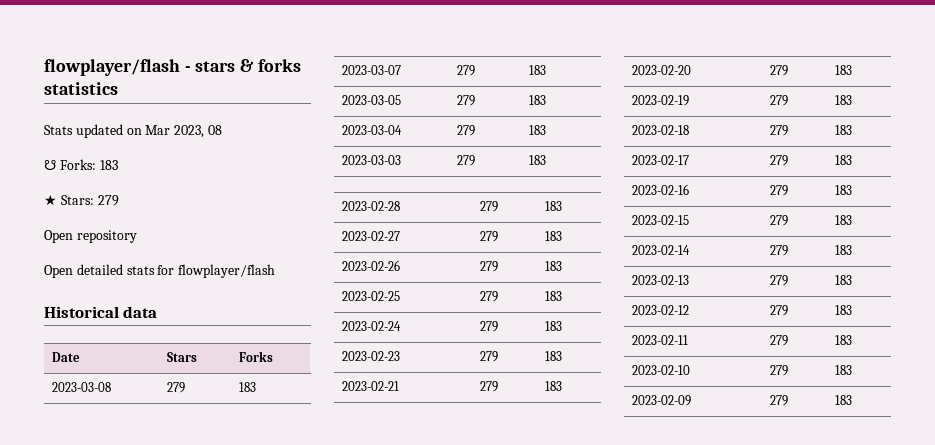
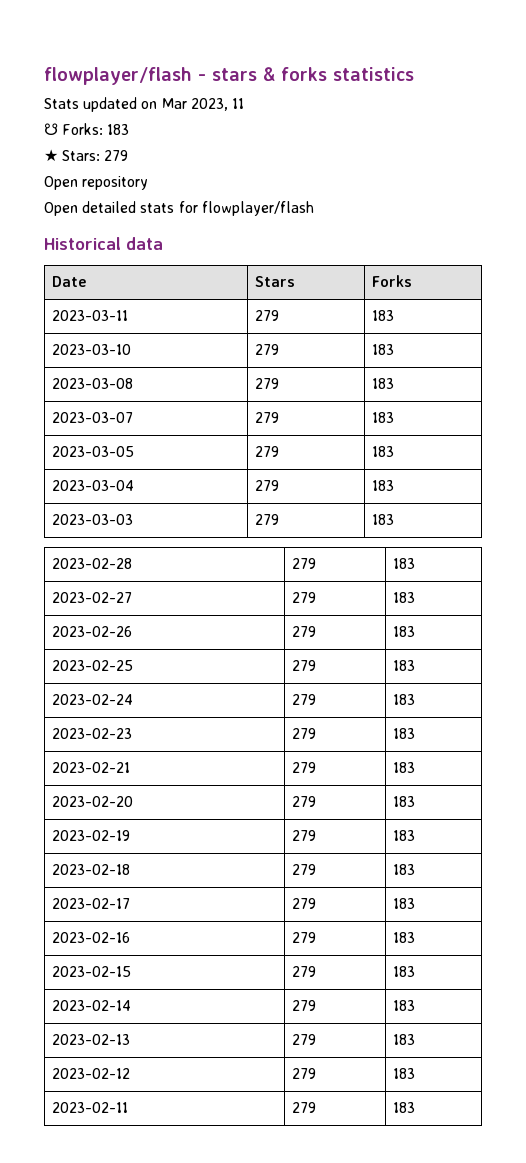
[207,125,222,135] 08 -> [231,98,244,109] 11
(274, 356) none -> [52,310,129,321] [255,310,280,321] [372,310,395,321] [52,344,132,355] [255,344,280,355] [372,344,395,355] // 2023-03-11 | 279 | 183 // 2023-03-10 | 279 | 183
[632,365,691,375] [770,365,789,376] [835,365,853,375] [632,395,692,406] [770,395,789,406] [835,395,853,405] // 2023-02-10 | 279 | 183 // 2023-02-09 | 279 | 183 -> (416, 1107) none

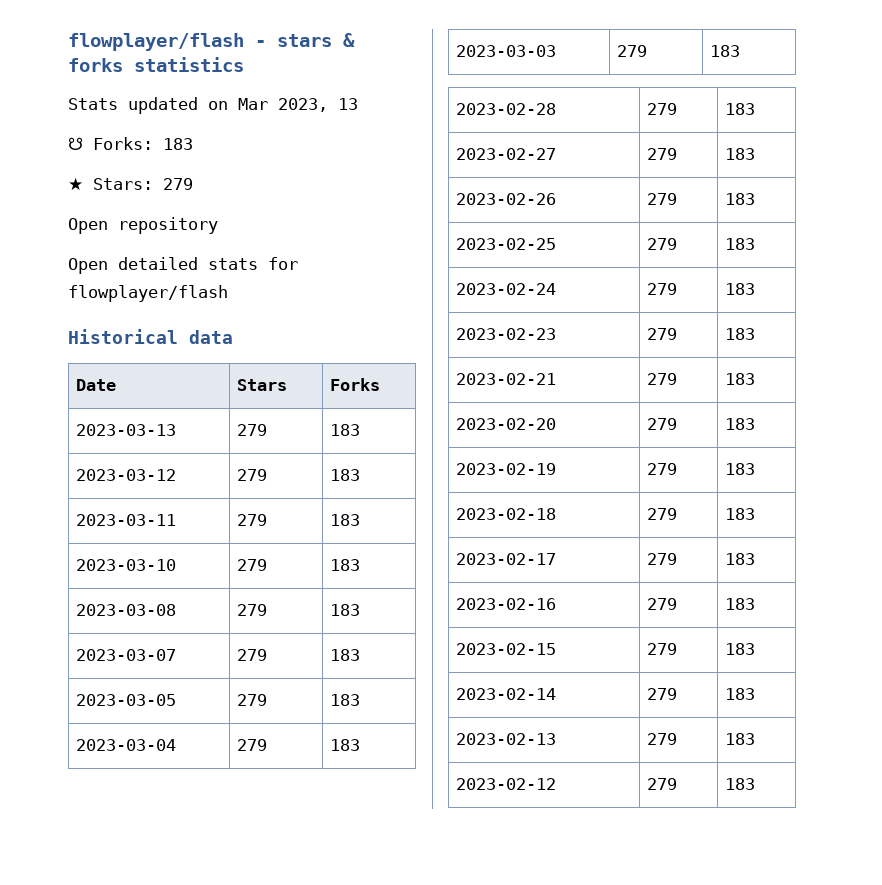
[231,98,244,109] 11 -> [338,98,358,110] 13
(413, 281) none -> [76,424,177,436] [237,424,268,436] [330,424,361,436] [76,469,177,481] [237,469,268,481] [330,469,361,481] // 2023-03-13 | 279 | 183 // 2023-03-12 | 279 | 183
[52,1102,129,1113] [292,1102,317,1113] [393,1102,416,1113] // 2023-02-11 | 279 | 183 -> (756, 784) none

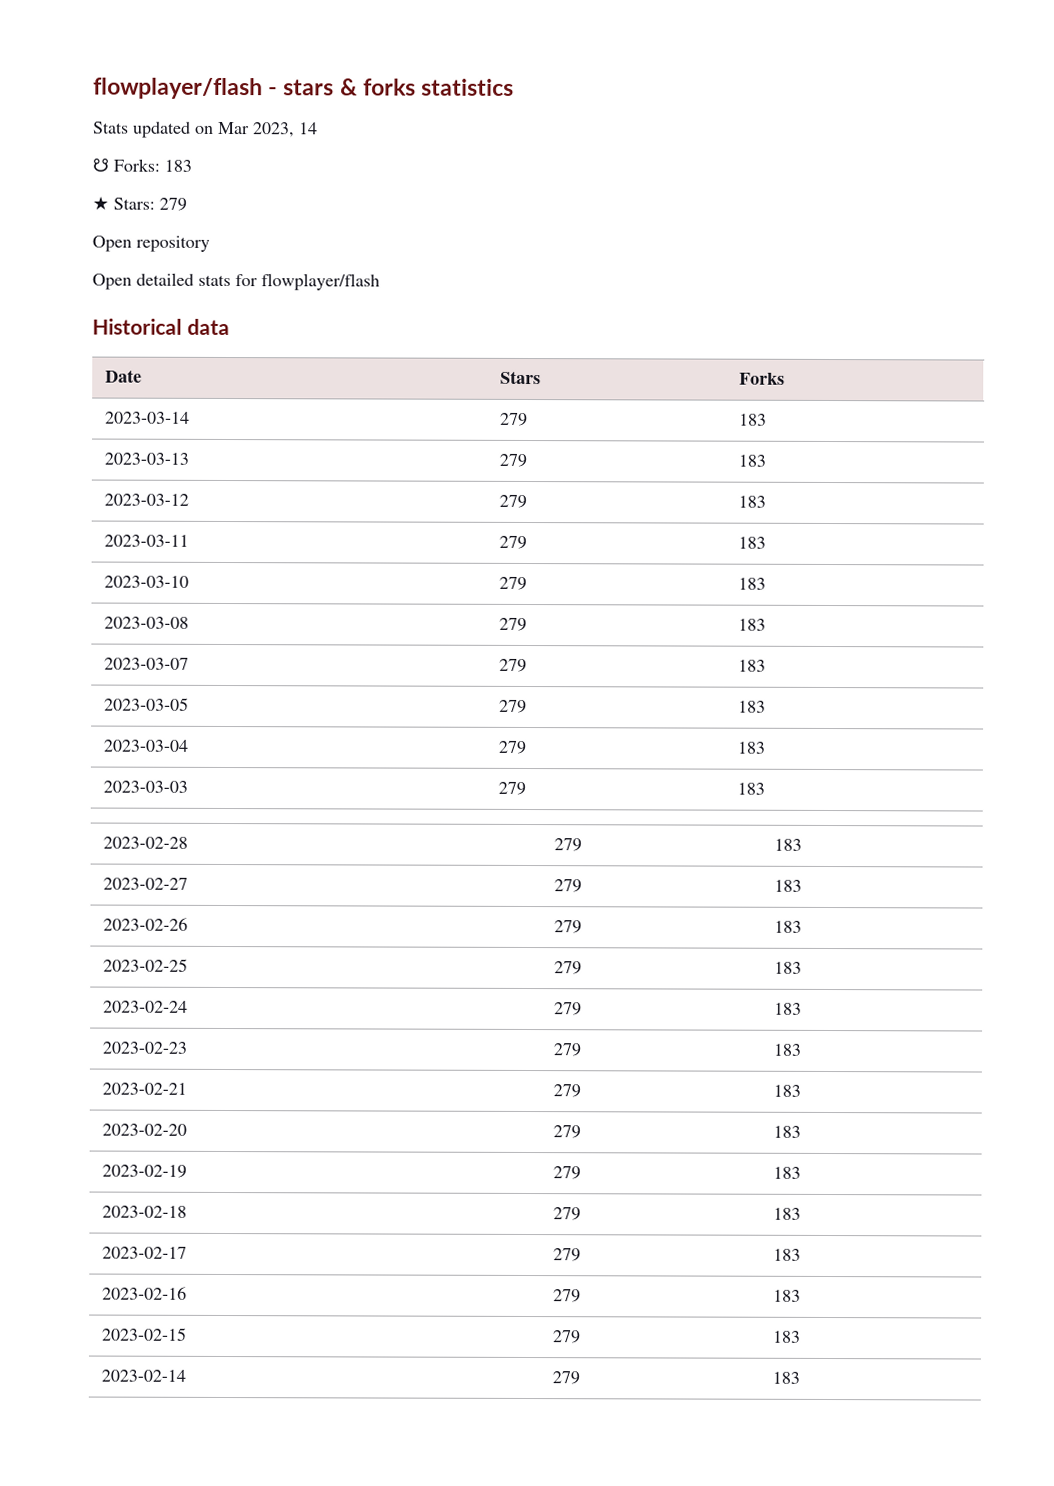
[338,98,358,110] 13 -> [299,122,318,135] 14
(381, 384) none -> [104,411,190,424] [499,412,528,426] [738,413,767,426] // 2023-03-14 | 279 | 183
[456,733,557,745] [647,733,678,745] [725,733,756,745] [456,778,557,790] [647,778,678,790] [725,778,756,790] // 2023-02-13 | 279 | 183 // 2023-02-12 | 279 | 183 -> (800, 1377) none

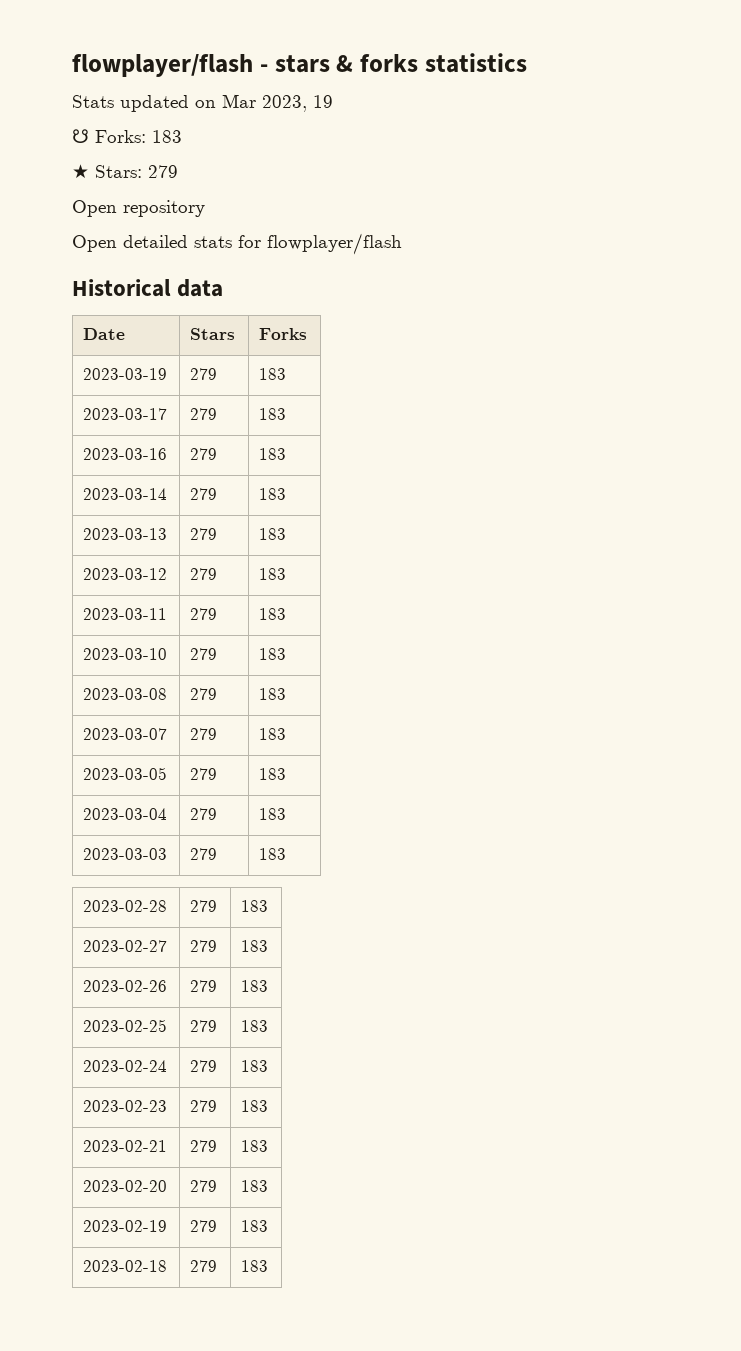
[299,122,318,135] 14 -> [313,95,333,108] 19
(785, 378) none -> [83,368,168,380] [190,368,218,380] [259,368,287,380] [83,408,168,420] [190,408,218,420] [259,408,287,420] [83,448,168,460] [190,448,218,460] [259,448,287,460] // 2023-03-19 | 279 | 183 // 2023-03-17 | 279 | 183 // 2023-03-16 | 279 | 183
[101,1246,187,1259] [552,1248,581,1262] [772,1248,801,1261] [101,1286,187,1300] [552,1289,581,1303] [772,1289,801,1302] [101,1327,187,1341] [552,1330,581,1344] [772,1330,801,1343] [100,1369,186,1382] [551,1371,580,1385] [771,1371,800,1384] // 2023-02-17 | 279 | 183 // 2023-02-16 | 279 | 183 // 2023-02-15 | 279 | 183 // 2023-02-14 | 279 | 183 -> (269, 1266) none

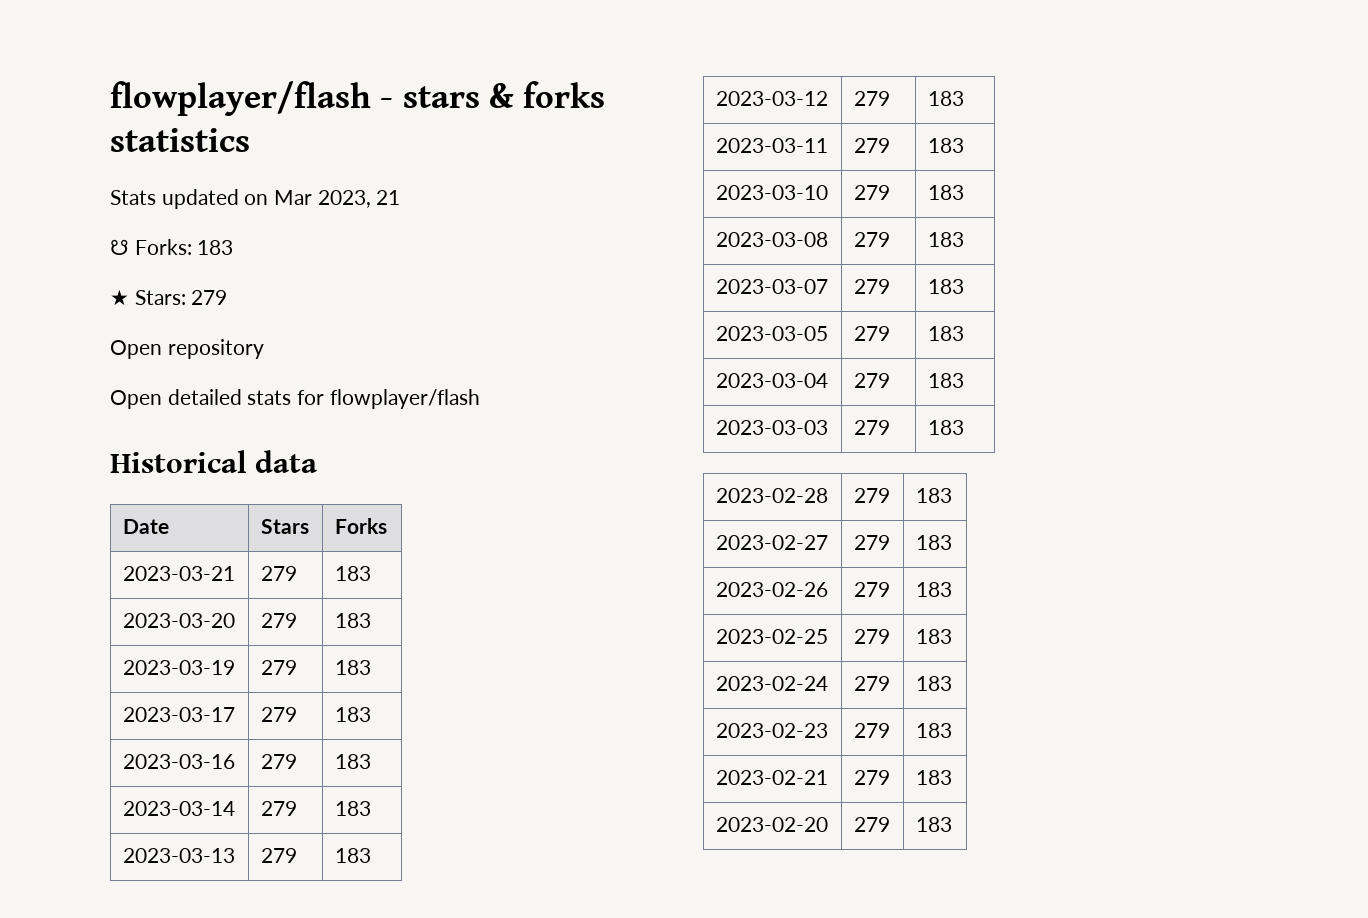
[313,95,333,108] 19 -> [376,190,401,205] 21
(308, 334) none -> [122,566,235,581] [260,566,297,581] [334,566,371,581] [122,613,235,628] [260,613,297,628] [334,613,371,628] // 2023-03-21 | 279 | 183 // 2023-03-20 | 279 | 183
[83,1220,168,1232] [190,1220,218,1232] [241,1220,269,1232] [83,1260,168,1272] [190,1260,218,1272] [241,1260,269,1272] // 2023-02-19 | 279 | 183 // 2023-02-18 | 279 | 183 -> (952, 824) none

